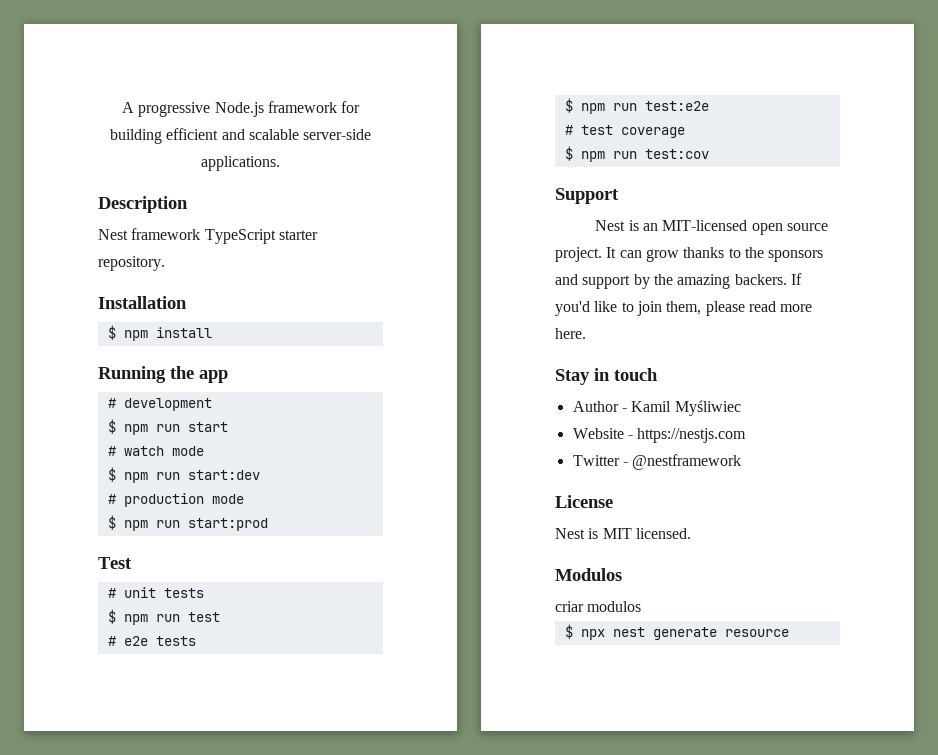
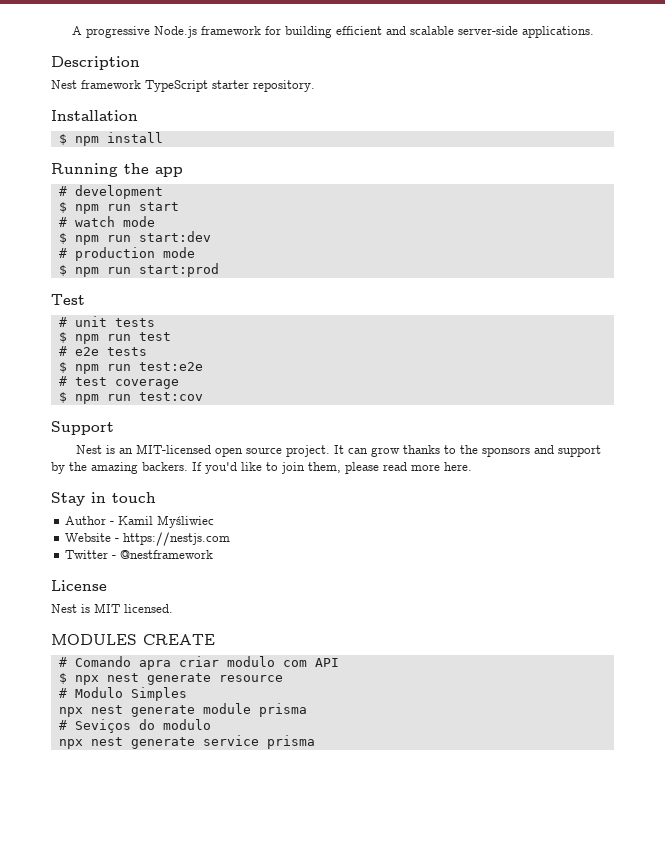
[555,568,622,581] [555,601,642,612] Modulos // criar modulos -> [51,634,215,645] [58,656,339,670] MODULES CREATE // # Comando apra criar modulo com API
(789, 633) none -> [58,687,187,701] [58,703,307,717] [58,719,211,733] [58,735,315,749] // # Modulo Simples // npx nest generate module prisma // # Seviços do modulo // npx nest generate service prisma

